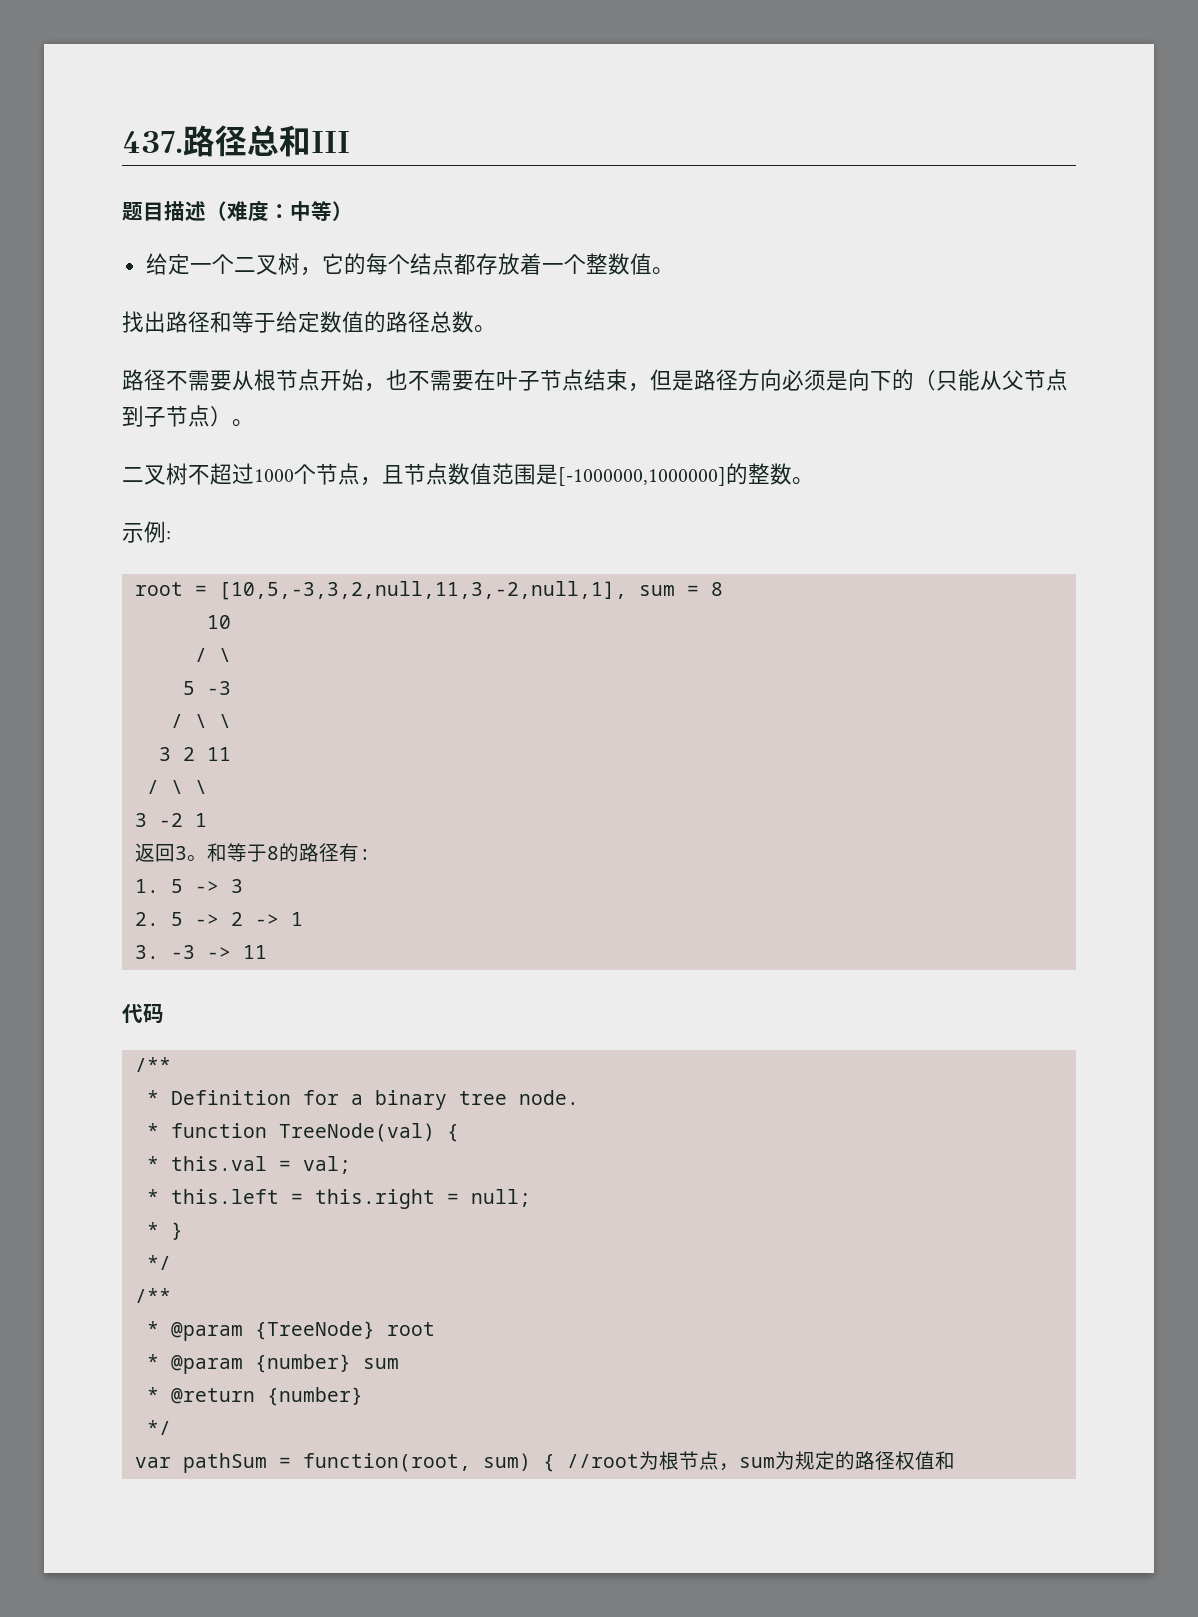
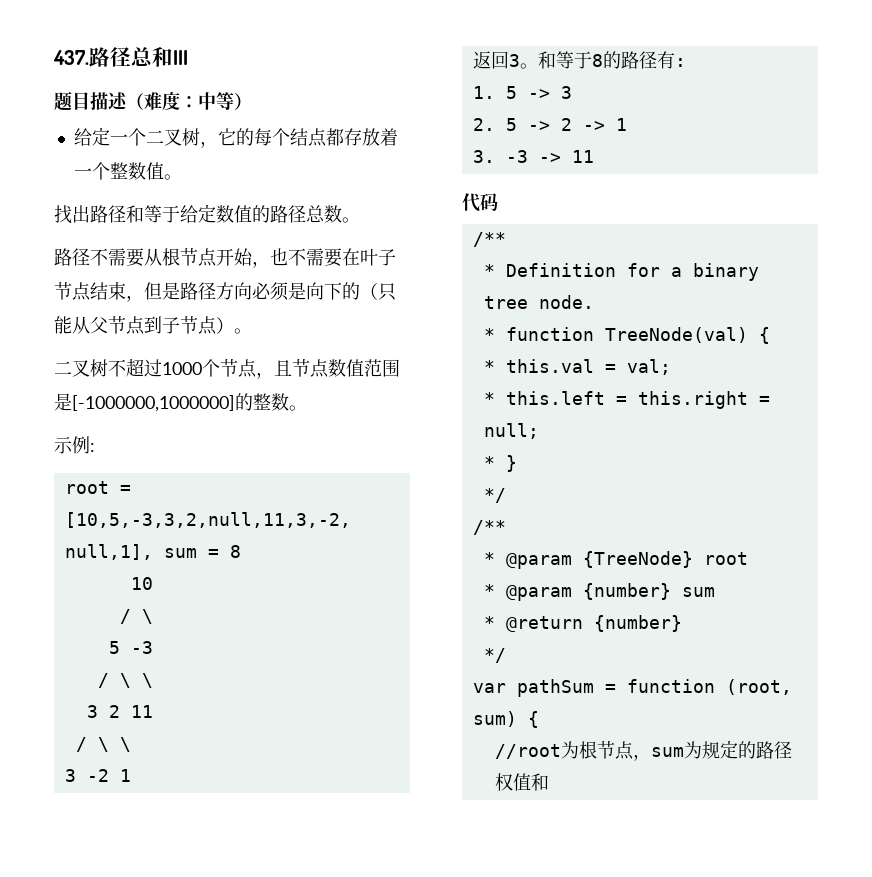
[302,1453,471,1472] function(root, -> [626,679,792,695] function (root,
(555, 1463) none -> (539, 719) //

